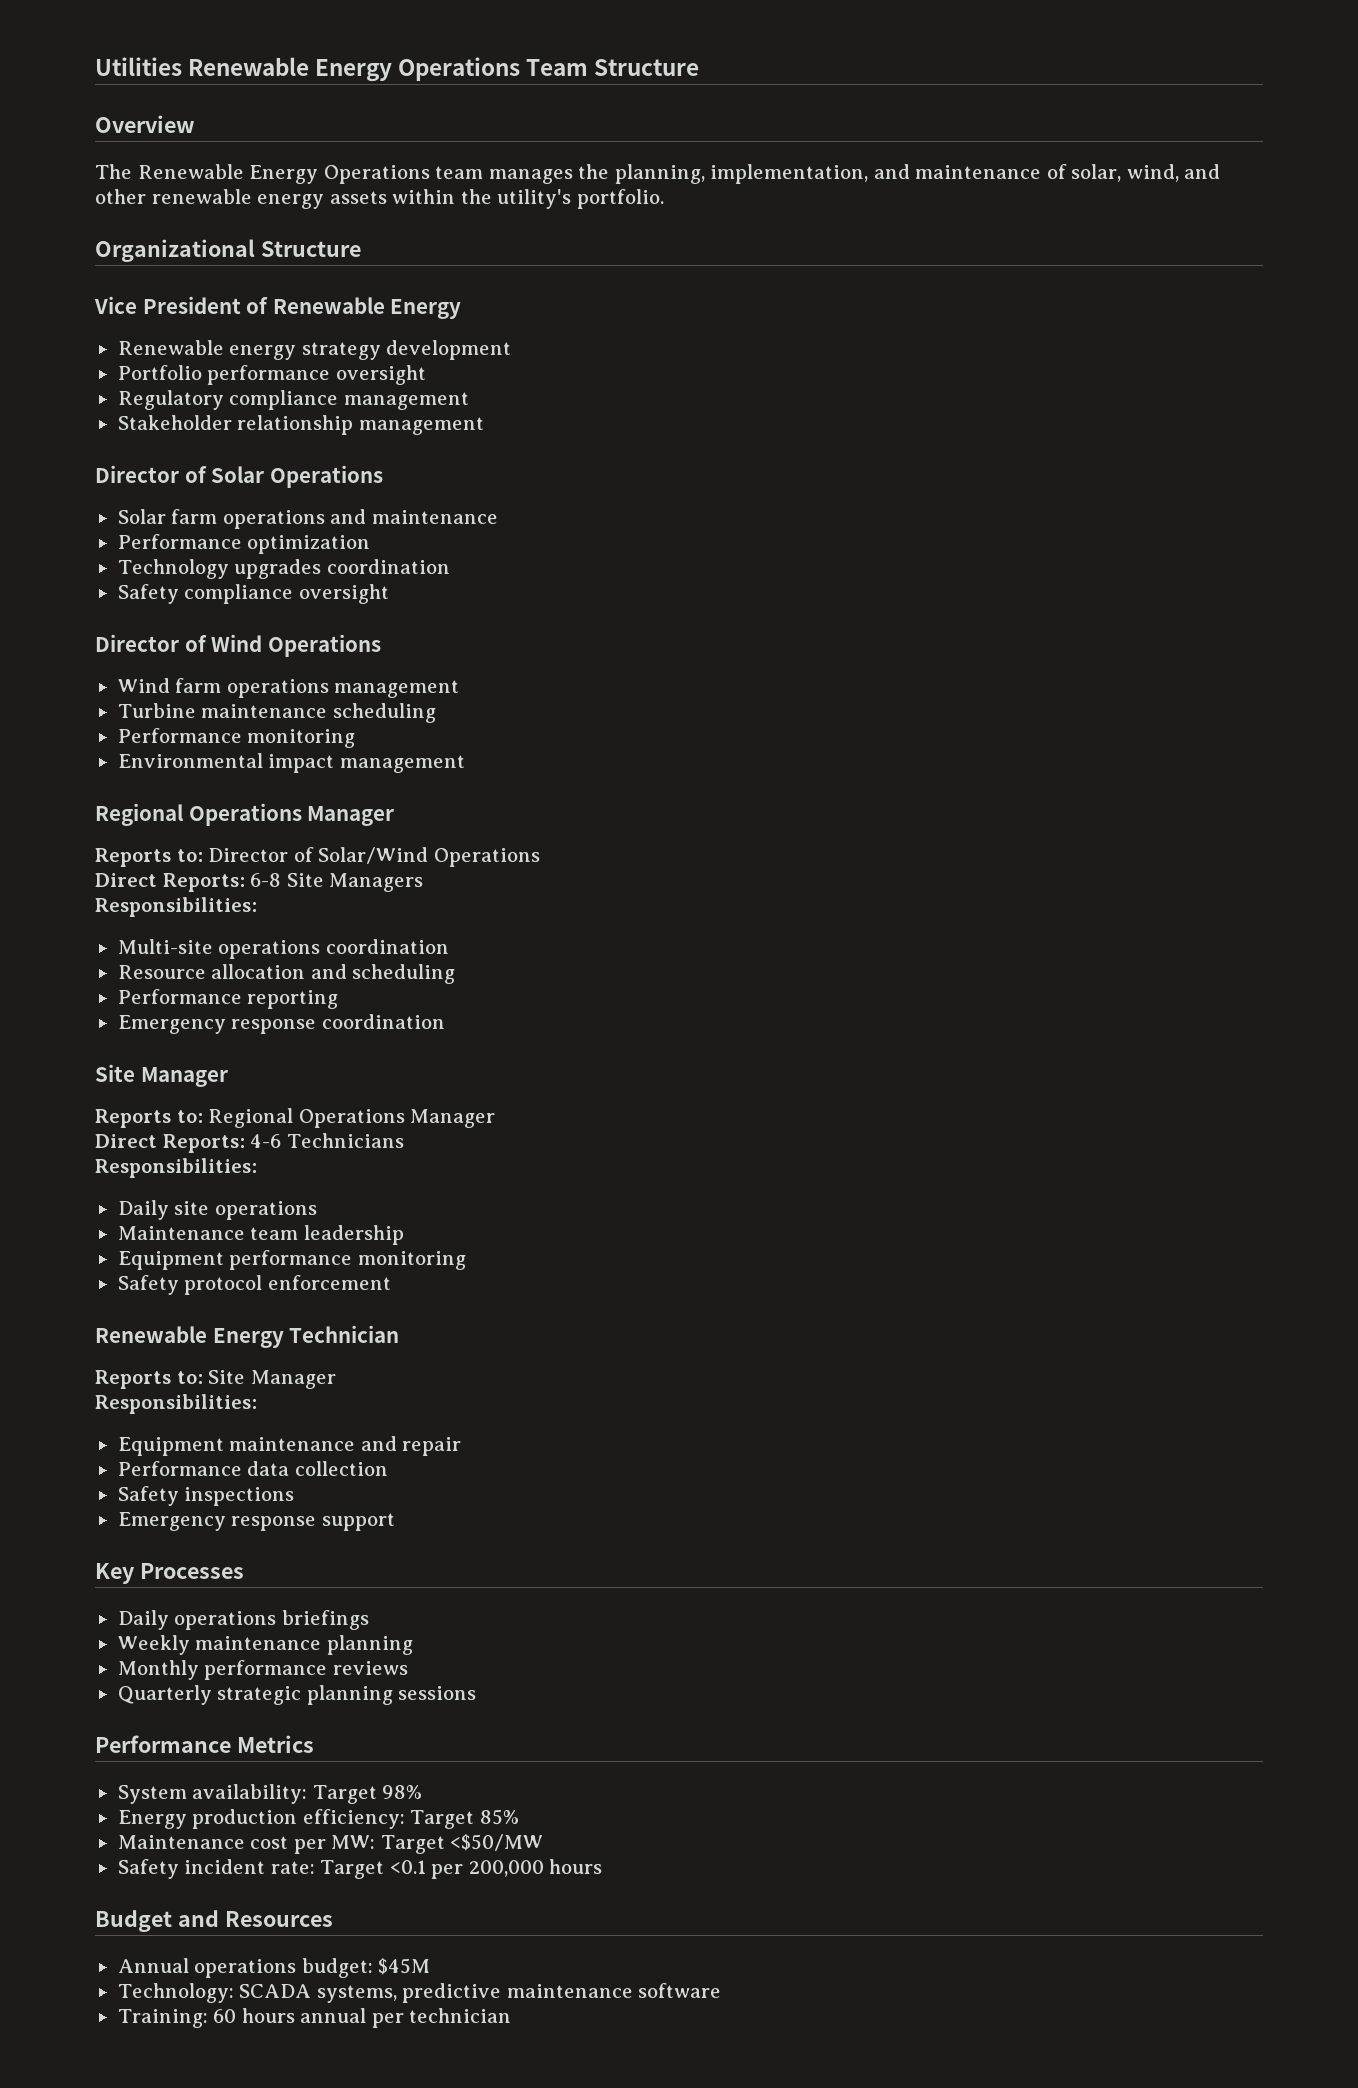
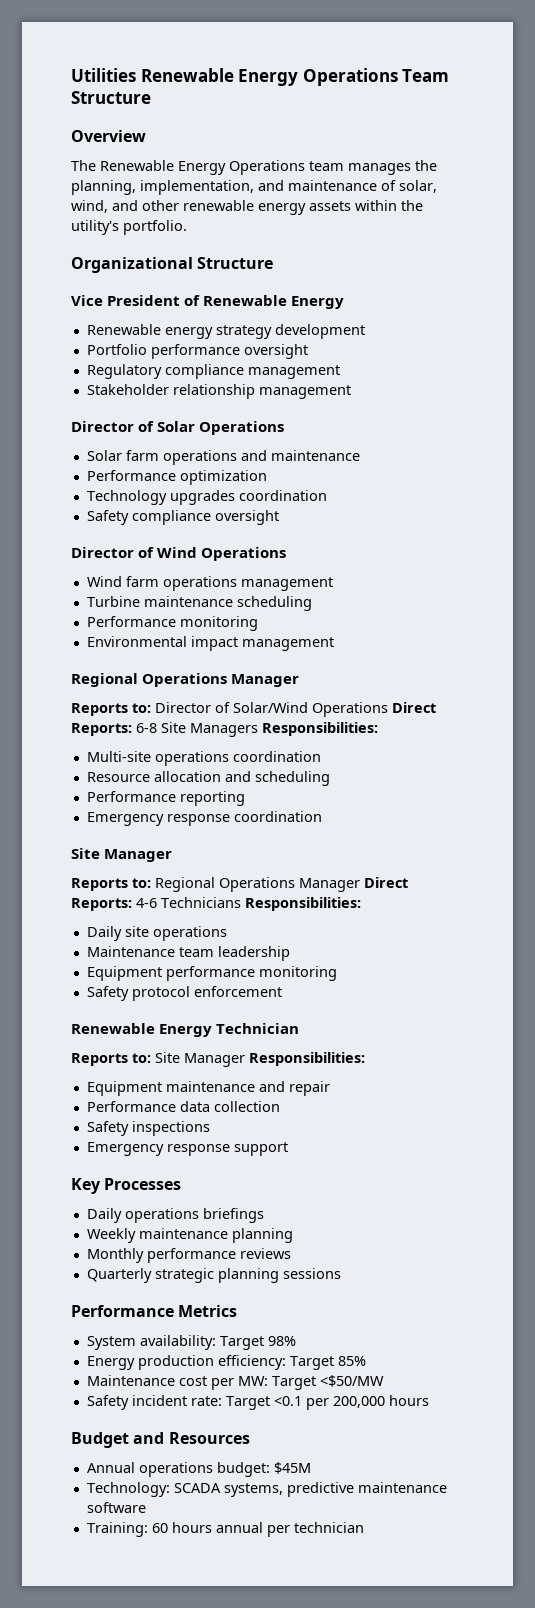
(540, 857) // -> (388, 709) none
(424, 882) // -> (258, 730) none
(496, 1118) // -> (360, 885) none
(404, 1140) // -> (241, 902) none
(336, 1379) // -> (245, 1060) none

